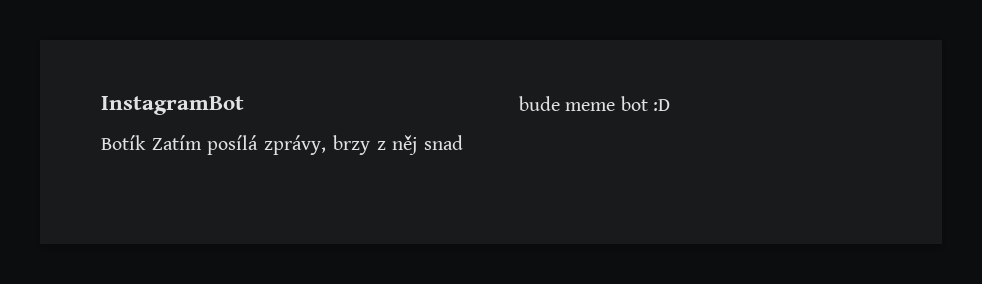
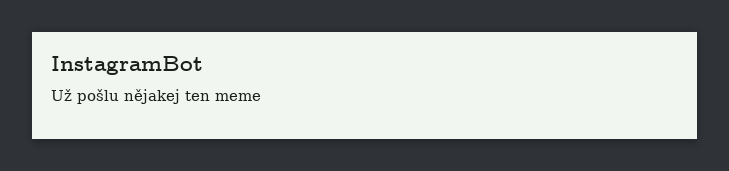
[101,135,464,155] [519,96,670,111] Botík Zatím posílá zprávy, brzy z něj snad bude meme bot :D -> [51,89,261,104] Už pošlu nějakej ten meme

